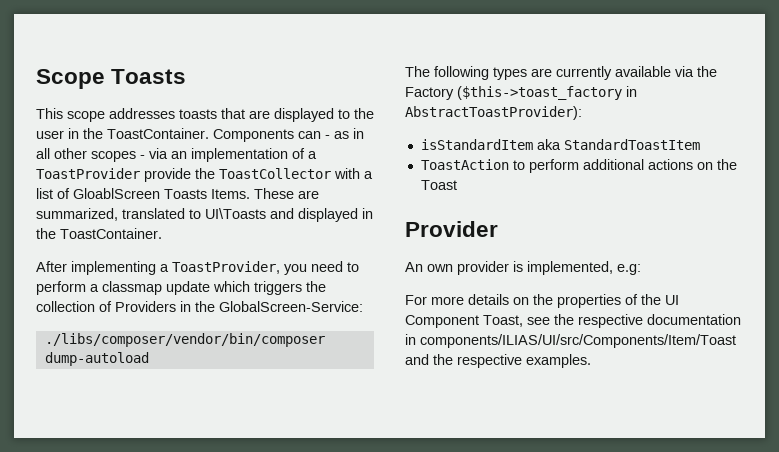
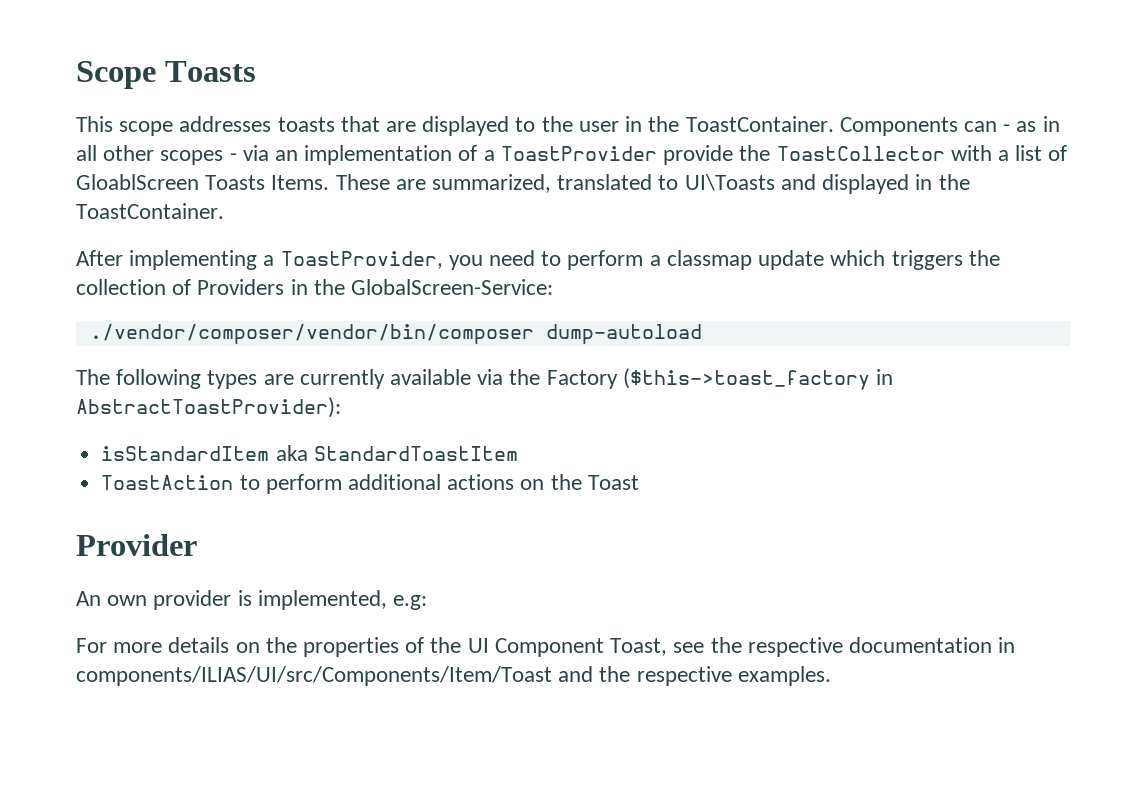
[44,333,325,347] ./libs/composer/vendor/bin/composer -> [89,324,534,344] ./vendor/composer/vendor/bin/composer

